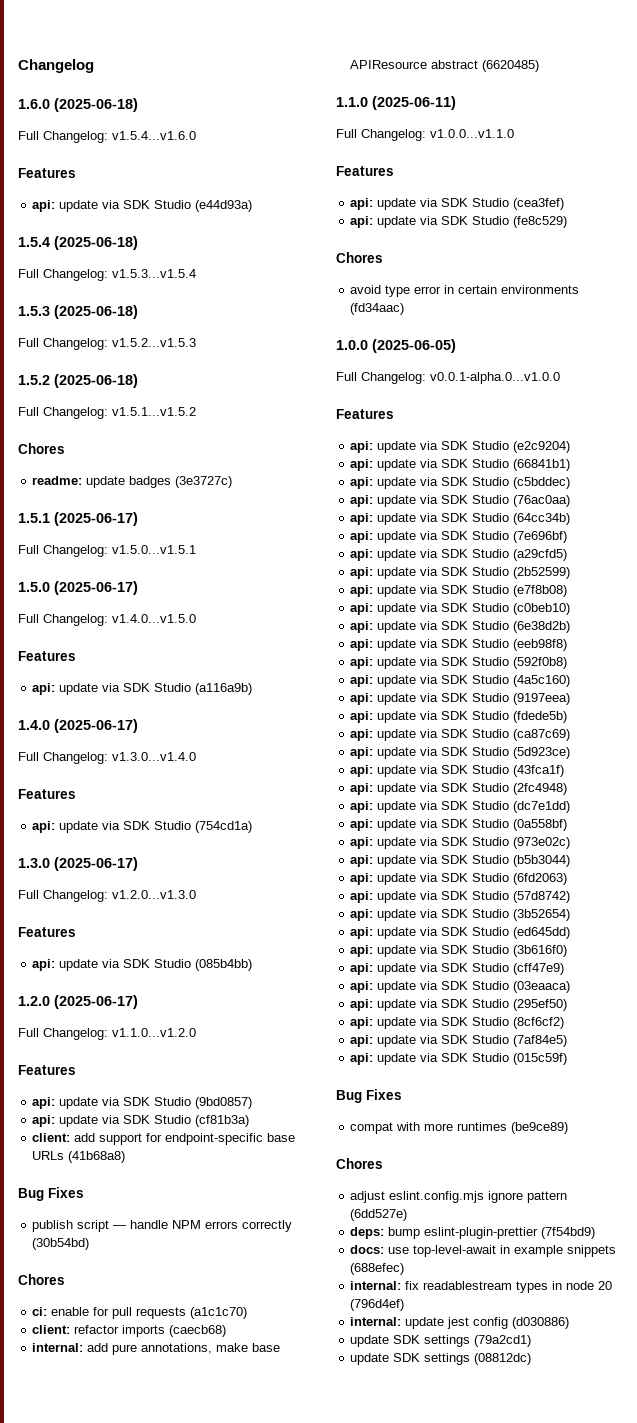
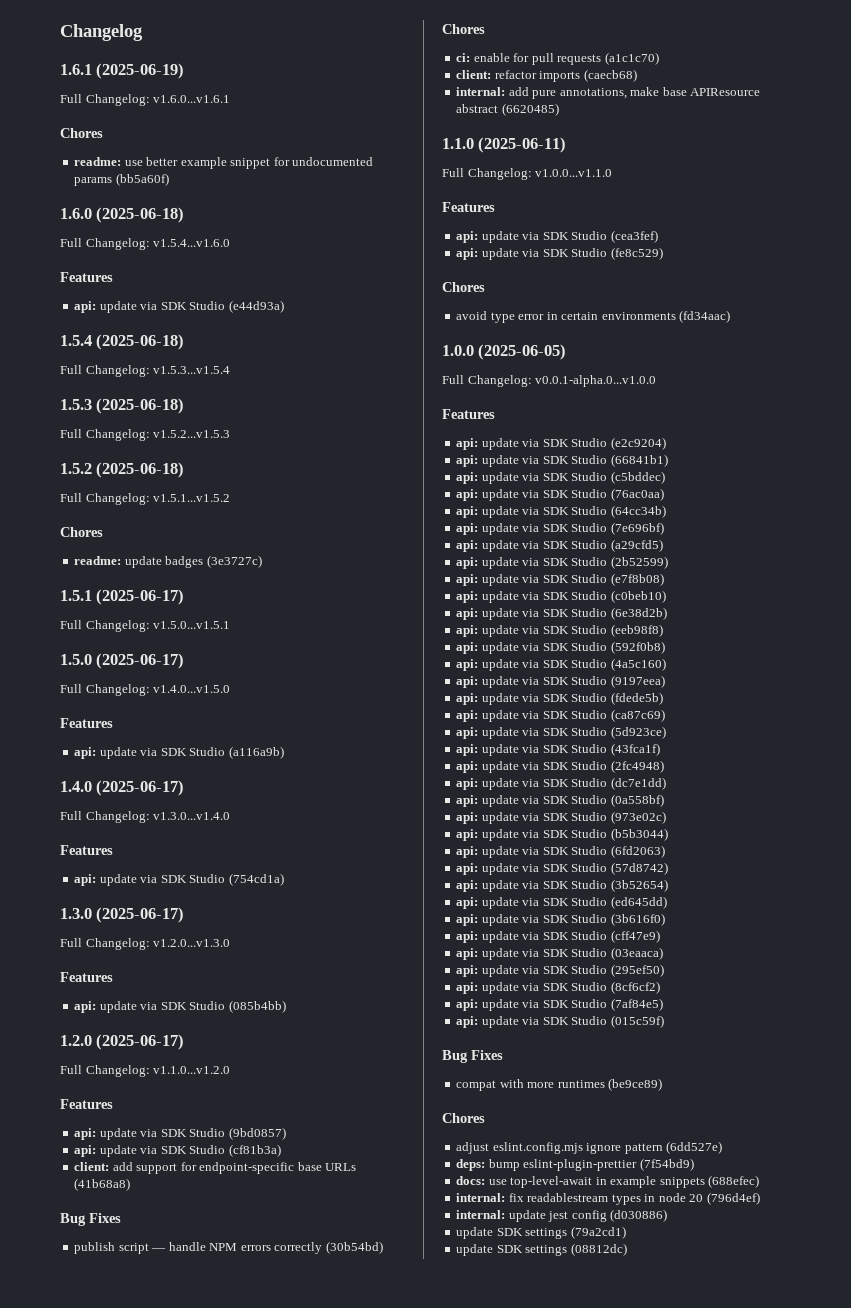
(94, 66) none -> [60,63,185,79] [60,94,231,106] [60,128,103,138] [74,157,374,169] [74,173,169,186] // 1.6.1 (2025-06-19) // Full Changelog: v1.6.0...v1.6.1 // Chores // readme: use better example snippet for undocumented params (bb5a60f)

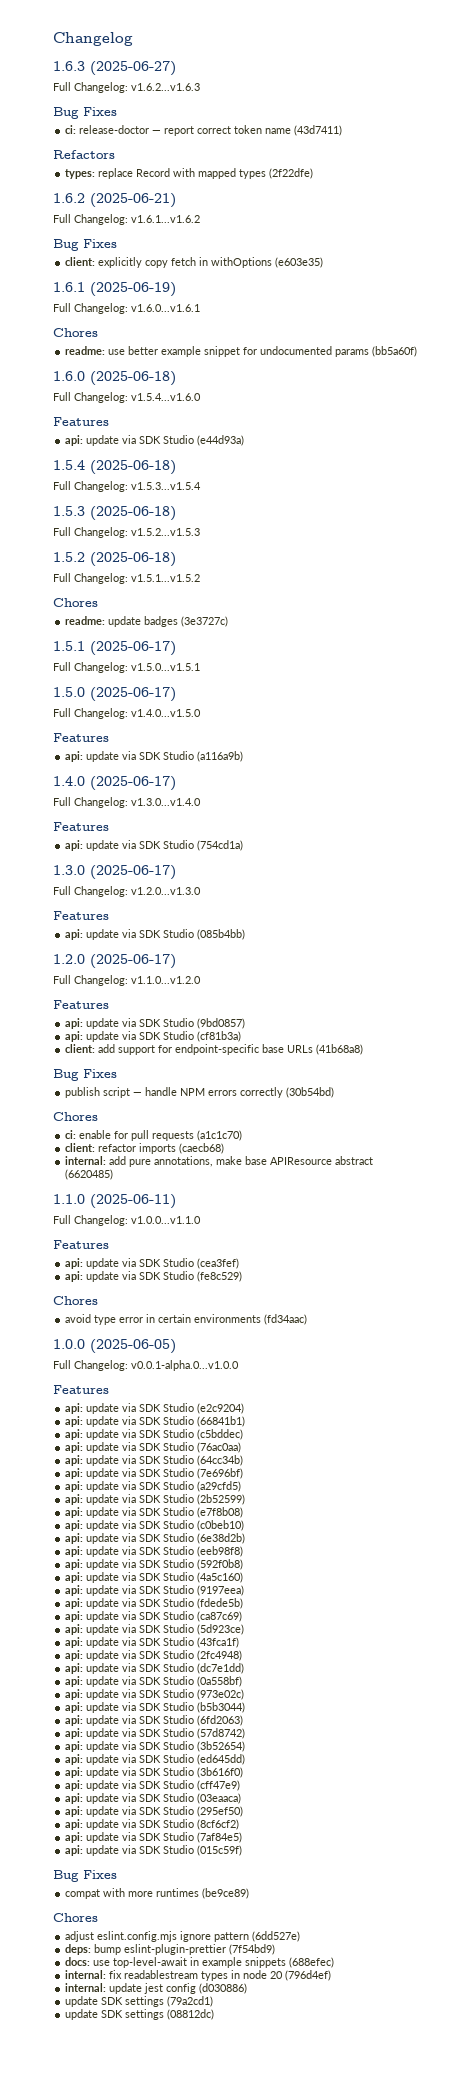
(143, 32) none -> [53,61,176,76] [53,82,200,93] [53,107,117,119] [65,125,343,136] [53,150,115,159] [65,168,314,179] [53,193,176,208] [53,214,200,225] [53,239,117,251] [65,257,324,268] // 1.6.3 (2025-06-27) // Full Changelog: v1.6.2...v1.6.3 // Bug Fixes // ci: release-doctor — report correct token name (43d7411) // Refactors // types: replace Record with mapped types (2f22dfe) // 1.6.2 (2025-06-21) // Full Changelog: v1.6.1...v1.6.2 // Bug Fixes // client: explicitly copy fetch in withOptions (e603e35)

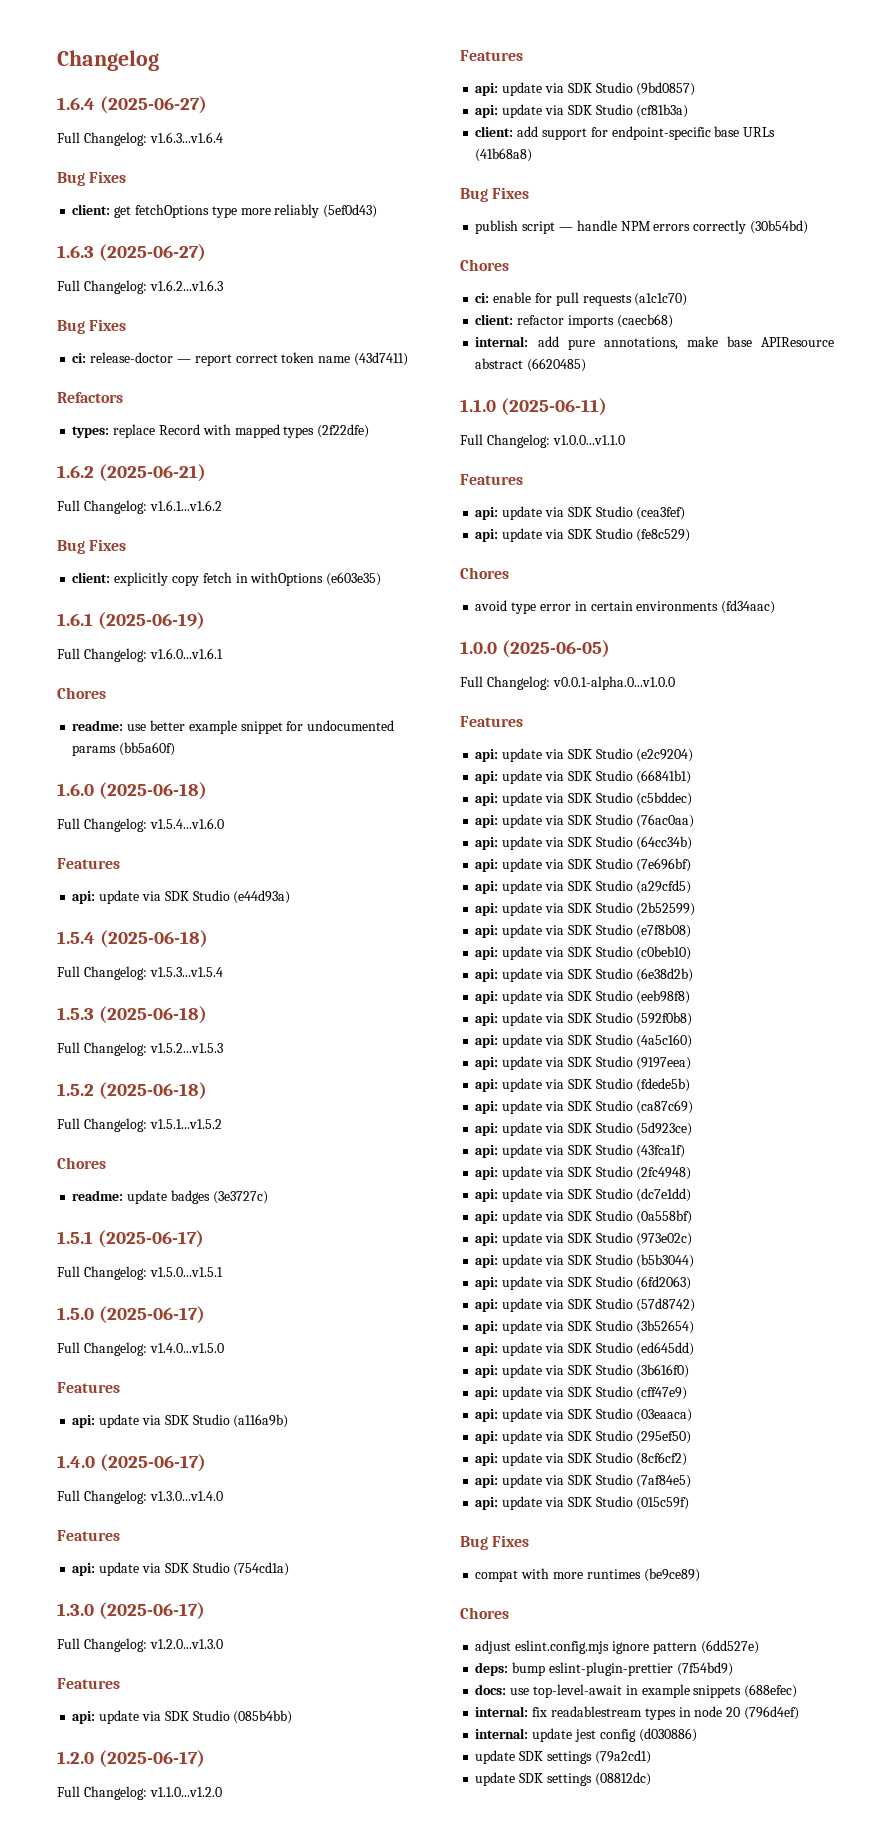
(133, 39) none -> [57,96,208,114] [57,132,223,146] [57,171,127,186] [72,204,378,218] // 1.6.4 (2025-06-27) // Full Changelog: v1.6.3...v1.6.4 // Bug Fixes // client: get fetchOptions type more reliably (5ef0d43)

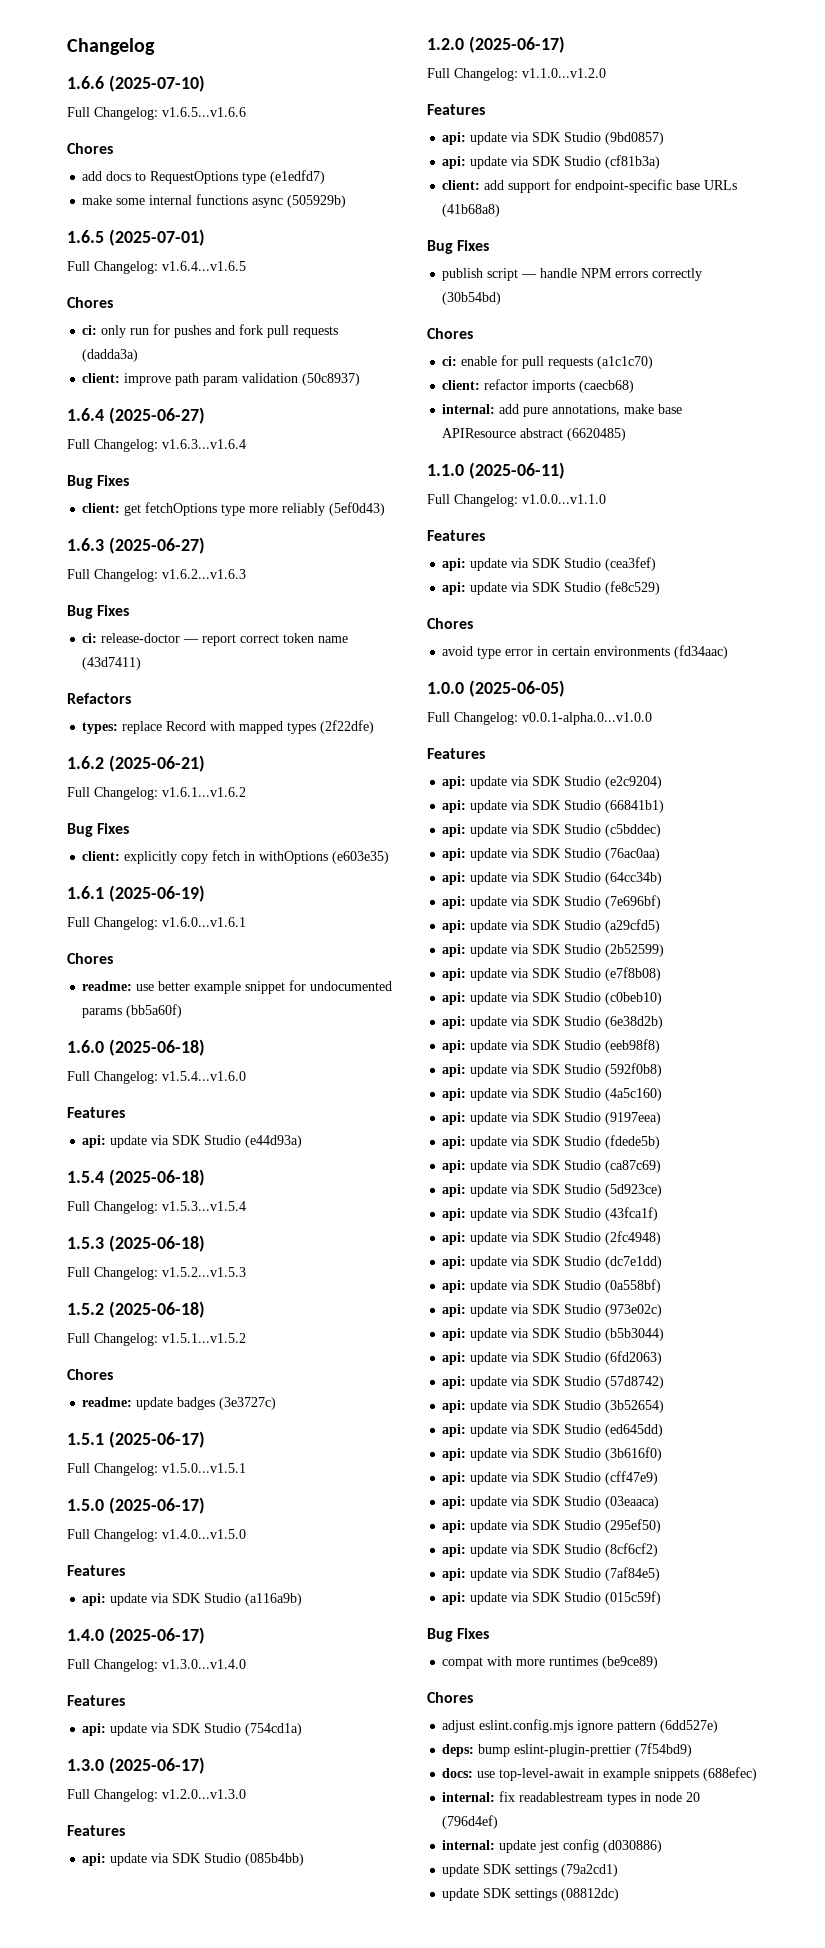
(159, 60) none -> [67,75,205,92] [67,107,246,120] [67,143,113,154] [82,170,326,184] [82,194,347,208] [67,229,205,246] [67,261,246,274] [67,297,113,308] [82,324,339,338] [82,349,139,362] [82,373,361,386] // 1.6.6 (2025-07-10) // Full Changelog: v1.6.5...v1.6.6 // Chores // add docs to RequestOptions type (e1edfd7) // make some internal functions async (505929b) // 1.6.5 (2025-07-01) // Full Changelog: v1.6.4...v1.6.5 // Chores // ci: only run for pushes and fork pull requests (dadda3a) // client: improve path param validation (50c8937)

